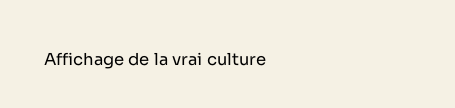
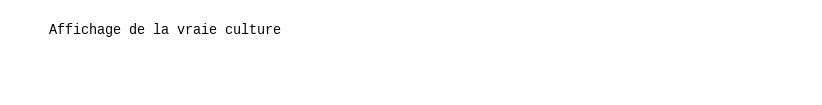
[172,52,203,66] vrai -> [177,23,217,34] vraie

